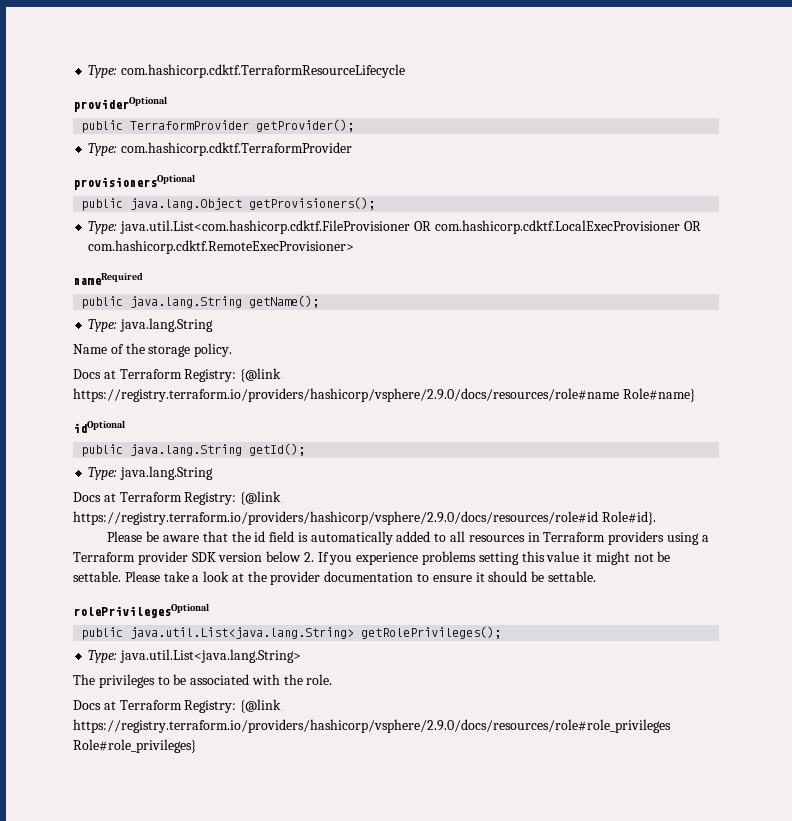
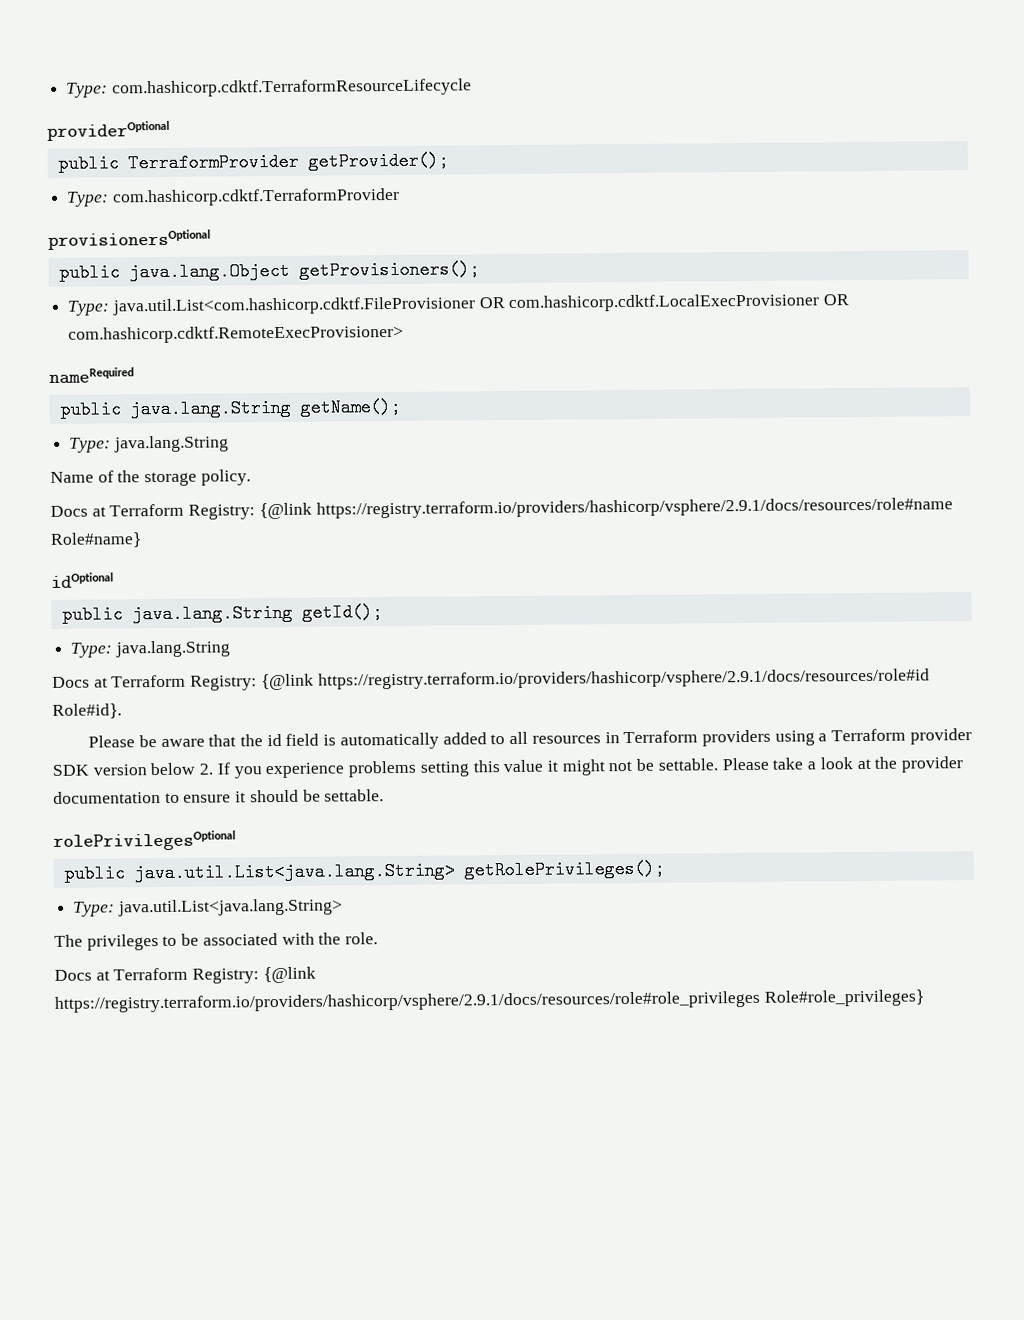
[73,388,619,402] https://registry.terraform.io/providers/hashicorp/vsphere/2.9.0/docs/resources/role#name -> [315,497,953,519] https://registry.terraform.io/providers/hashicorp/vsphere/2.9.1/docs/resources/role#name
[73,511,598,525] https://registry.terraform.io/providers/hashicorp/vsphere/2.9.0/docs/resources/role#id -> [317,668,930,690] https://registry.terraform.io/providers/hashicorp/vsphere/2.9.1/docs/resources/role#id
[73,719,671,733] https://registry.terraform.io/providers/hashicorp/vsphere/2.9.0/docs/resources/role#role_privileges -> [54,990,760,1013] https://registry.terraform.io/providers/hashicorp/vsphere/2.9.1/docs/resources/role#role_privileges

